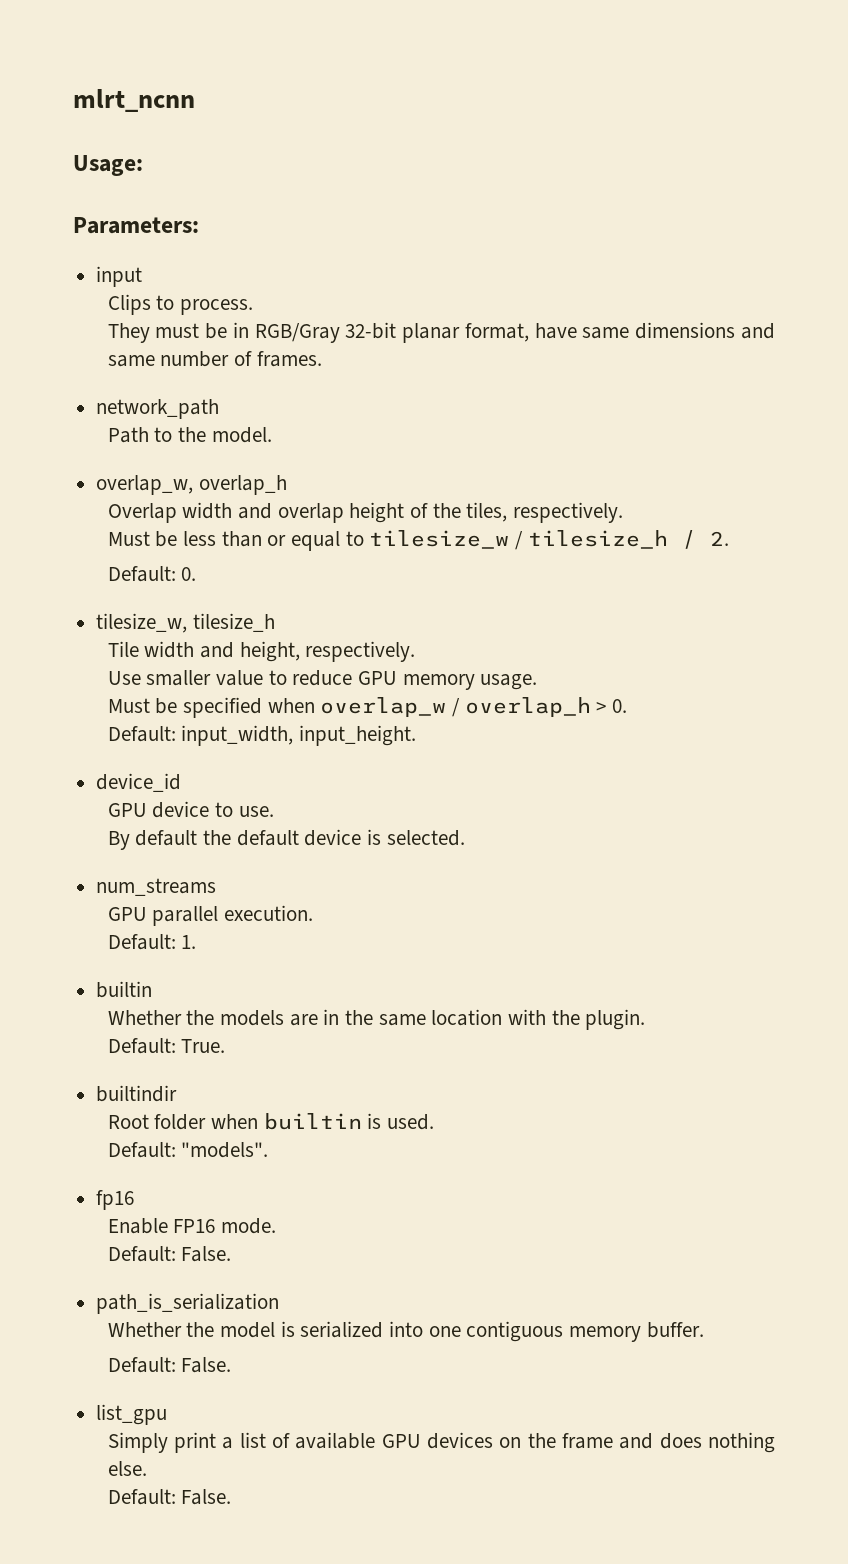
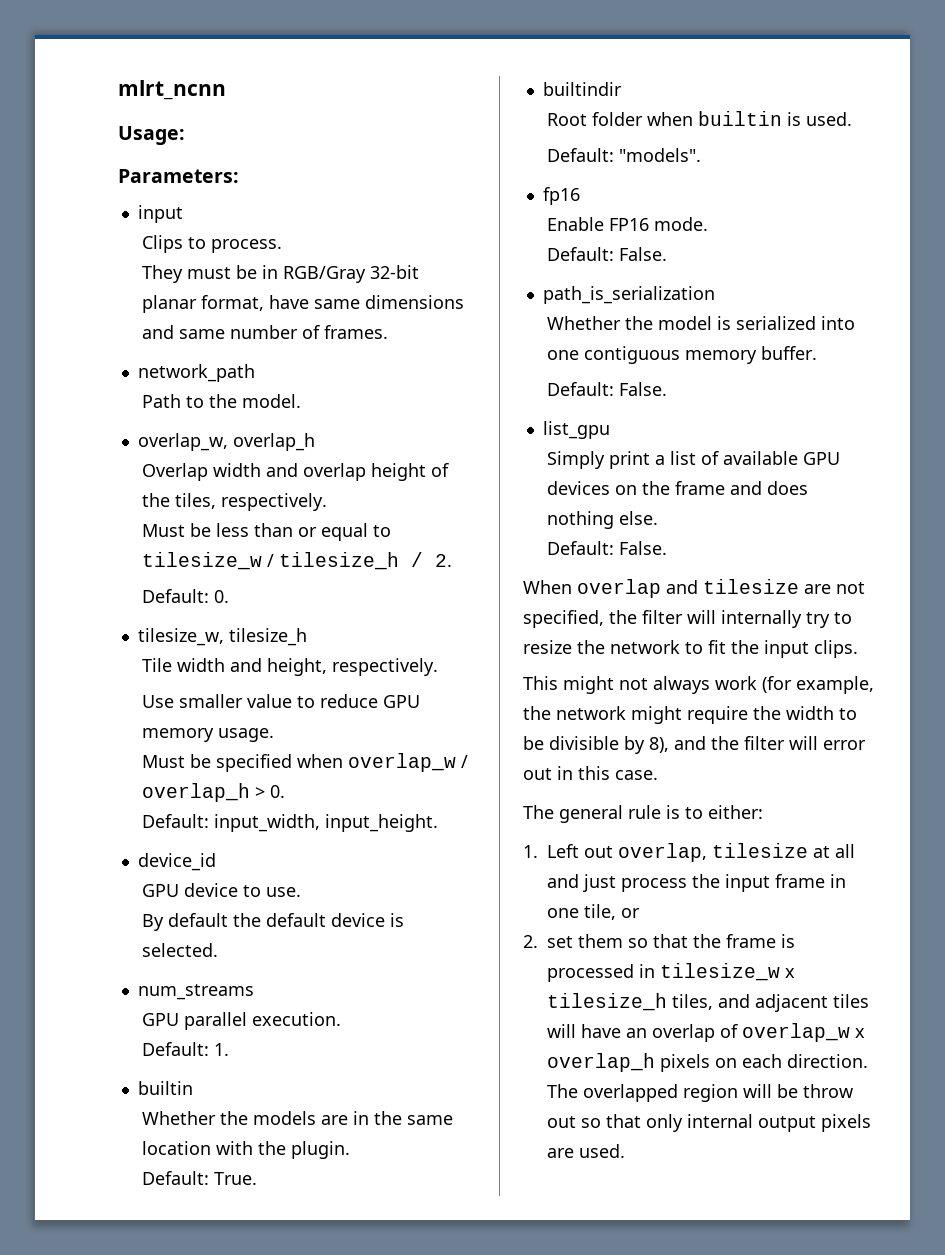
(232, 1497) none -> [523,579,865,598] [523,610,852,628] [523,640,858,658] [523,676,874,694] [523,706,857,724] [523,736,866,754] [523,766,658,780] [523,805,763,823] [523,843,855,862] [547,874,846,892] [547,904,640,920] [523,934,795,948] [547,963,795,982] [547,993,869,1012] [547,1023,865,1042] [547,1053,868,1072] [547,1084,853,1102] [547,1114,871,1132] [547,1144,625,1158] // When overlap and tilesize are not specified, the filter will internally try to resize the network to fit the input clips. // This might not always work (for example, the network might require the width to be divisible by 8), and the filter will error out in this case. // The general rule is to either: // 1. Left out overlap, tilesize at all and just process the input frame in one tile, or // 2. set them so that the frame is processed in tilesize_w x tilesize_h tiles, and adjacent tiles will have an overlap of overlap_w x overlap_h pixels on each direction. The overlapped region will be throw out so that only internal output pixels are used.

